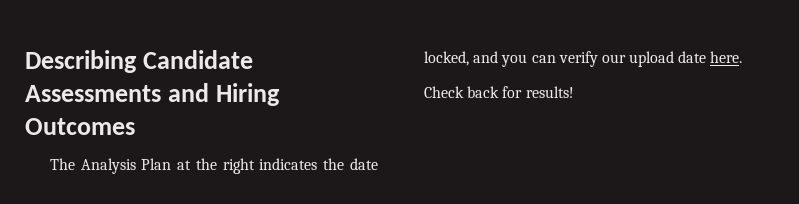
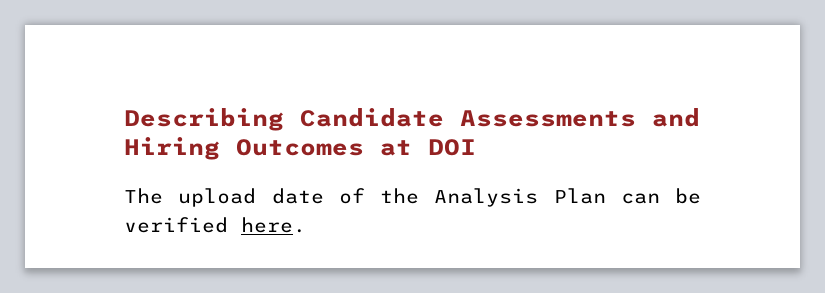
(135, 126) none -> [380,139,476,156] at DOI
[80,158,378,174] [424,51,743,67] [424,86,574,98] Analysis Plan at the right indicates the date locked, and you can verify our upload date here. // Check back for results! -> [178,188,701,207] [124,217,306,233] upload date of the Analysis Plan can be verified here.

